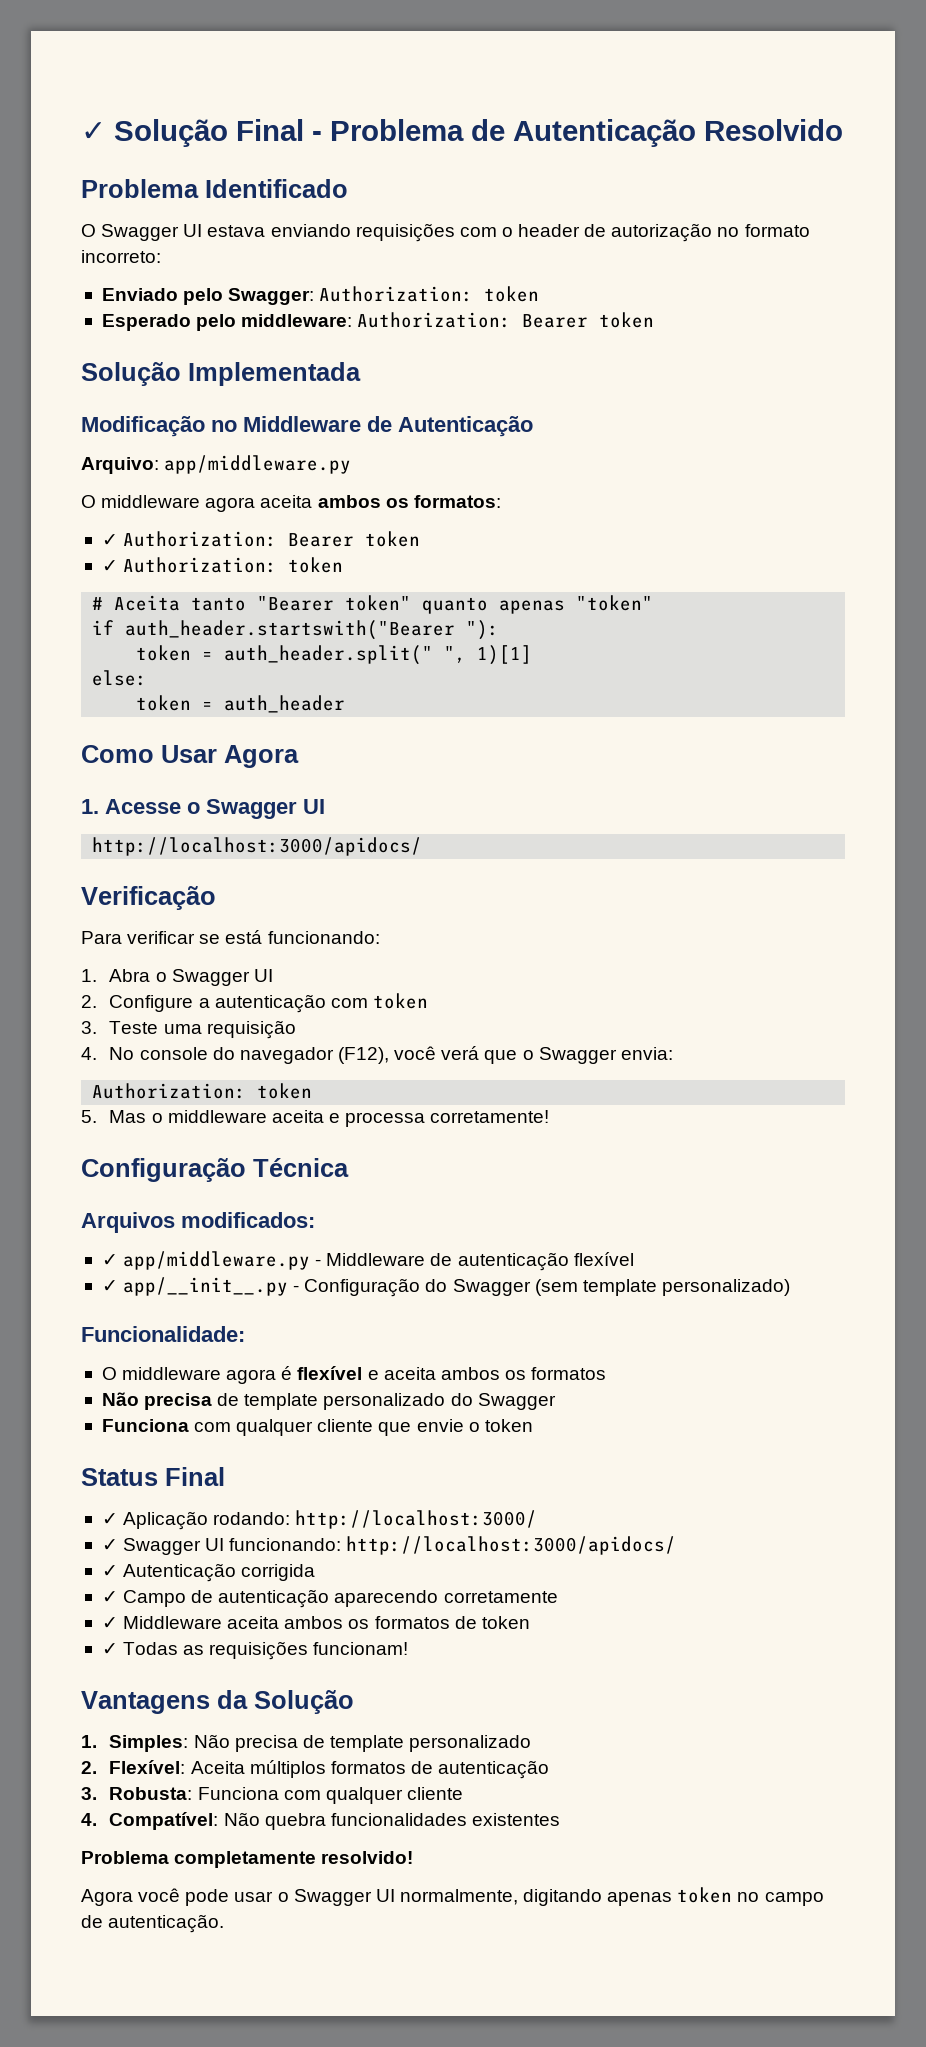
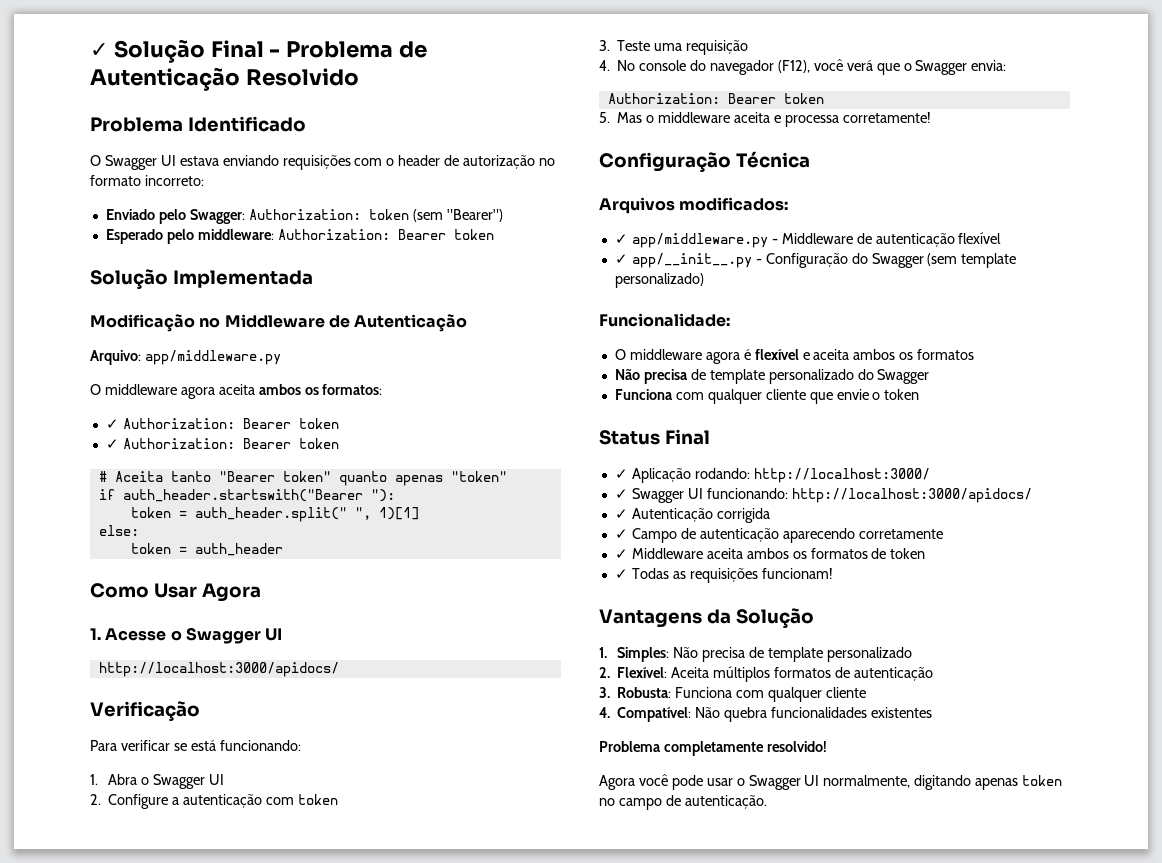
(540, 294) none -> [412,209,503,222] (sem "Bearer")
(278, 565) none -> [242,438,291,449] Bearer
(247, 1091) none -> [727,93,776,104] Bearer

